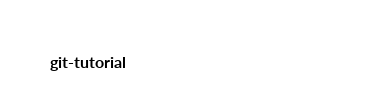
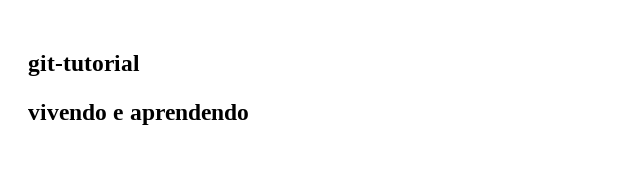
(126, 64) none -> [28,104,249,125] // vivendo e aprendendo

